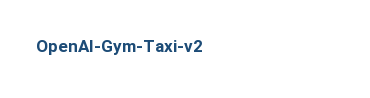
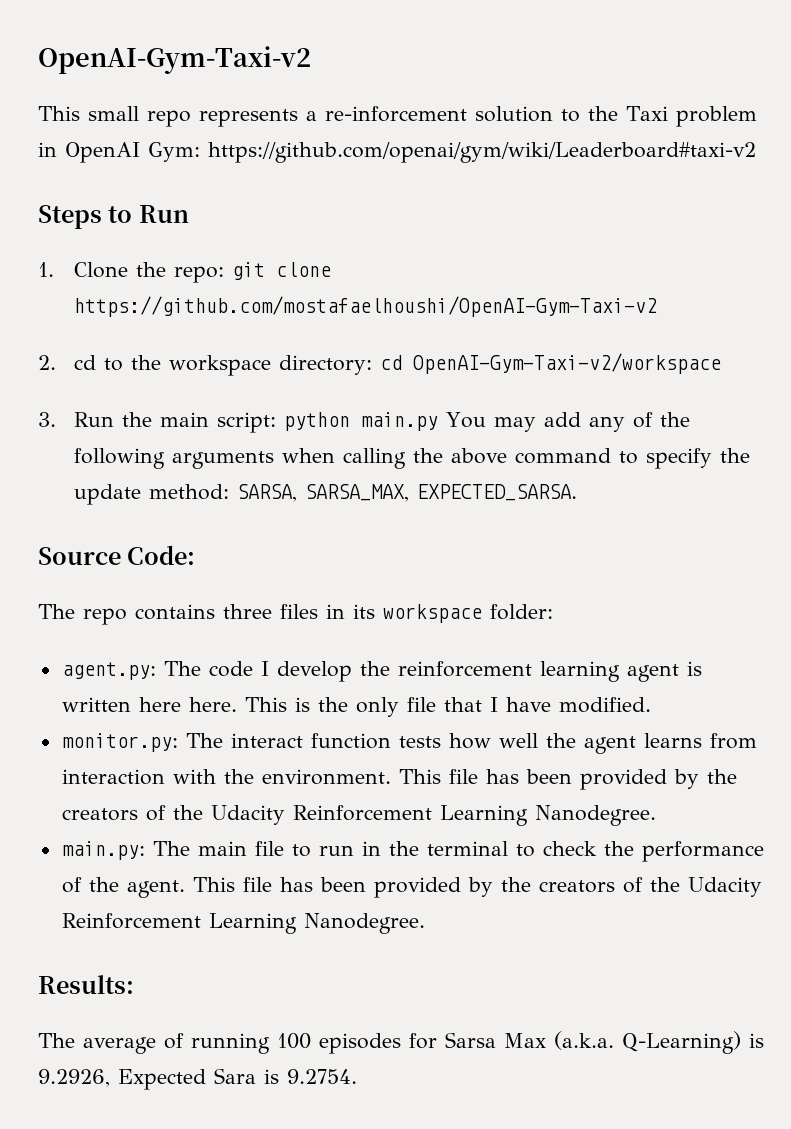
(203, 47) none -> [38,106,757,127] [38,142,756,163] [38,205,189,229] [38,262,332,283] [74,296,658,317] [38,353,722,376] [38,412,691,433] [74,448,751,469] [74,484,578,505] [38,545,196,565] [38,604,553,625] [61,661,702,682] [61,697,651,717] [61,733,757,754] [61,769,737,790] [61,805,656,826] [61,841,764,862] [61,877,762,898] [61,913,425,934] [38,975,134,994] [38,1031,764,1054] [38,1068,357,1090] // This small repo represents a re-inforcement solution to the Taxi problem in OpenAI Gym: https://github.com/openai/gym/wiki/Leaderboard#taxi-v2 // Steps to Run // 1. Clone the repo: git clone https://github.com/mostafaelhoushi/OpenAI-Gym-Taxi-v2 // 2. cd to the workspace directory: cd OpenAI-Gym-Taxi-v2/workspace // 3. Run the main script: python main.py You may add any of the following arguments when calling the above command to specify the update method: SARSA, SARSA_MAX, EXPECTED_SARSA. // Source Code: // The repo contains three files in its workspace folder: // agent.py: The code I develop the reinforcement learning agent is written here here. This is the only file that I have modified. // monitor.py: The interact function tests how well the agent learns from interaction with the environment. This file has been provided by the creators of the Udacity Reinforcement Learning Nanodegree. // main.py: The main file to run in the terminal to check the performance of the agent. This file has been provided by the creators of the Udacity Reinforcement Learning Nanodegree. // Results: // The average of running 100 episodes for Sarsa Max (a.k.a. Q-Learning) is 9.2926, Expected Sara is 9.2754.

